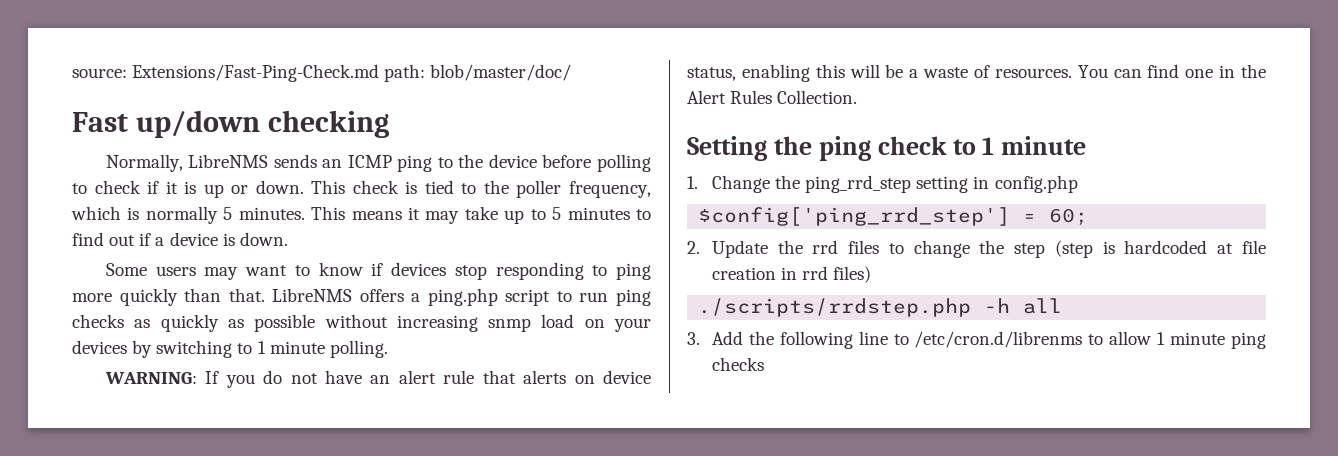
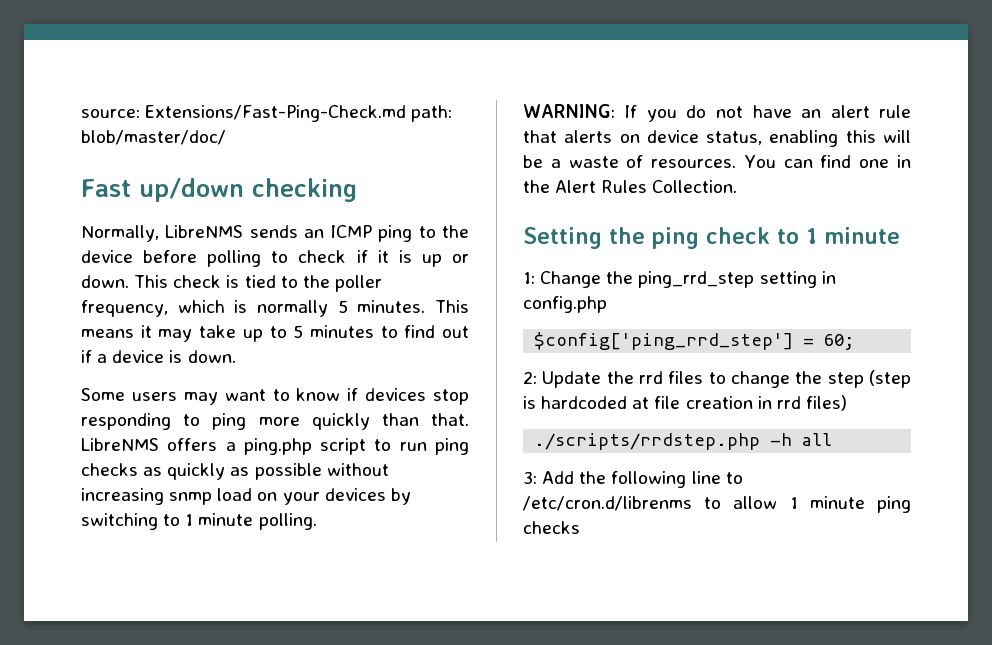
[687,176,698,189] 1. -> [523,272,535,284] 1:
[687,241,700,254] 2. -> [523,371,537,384] 2:
[687,332,700,345] 3. -> [523,471,537,484] 3:

